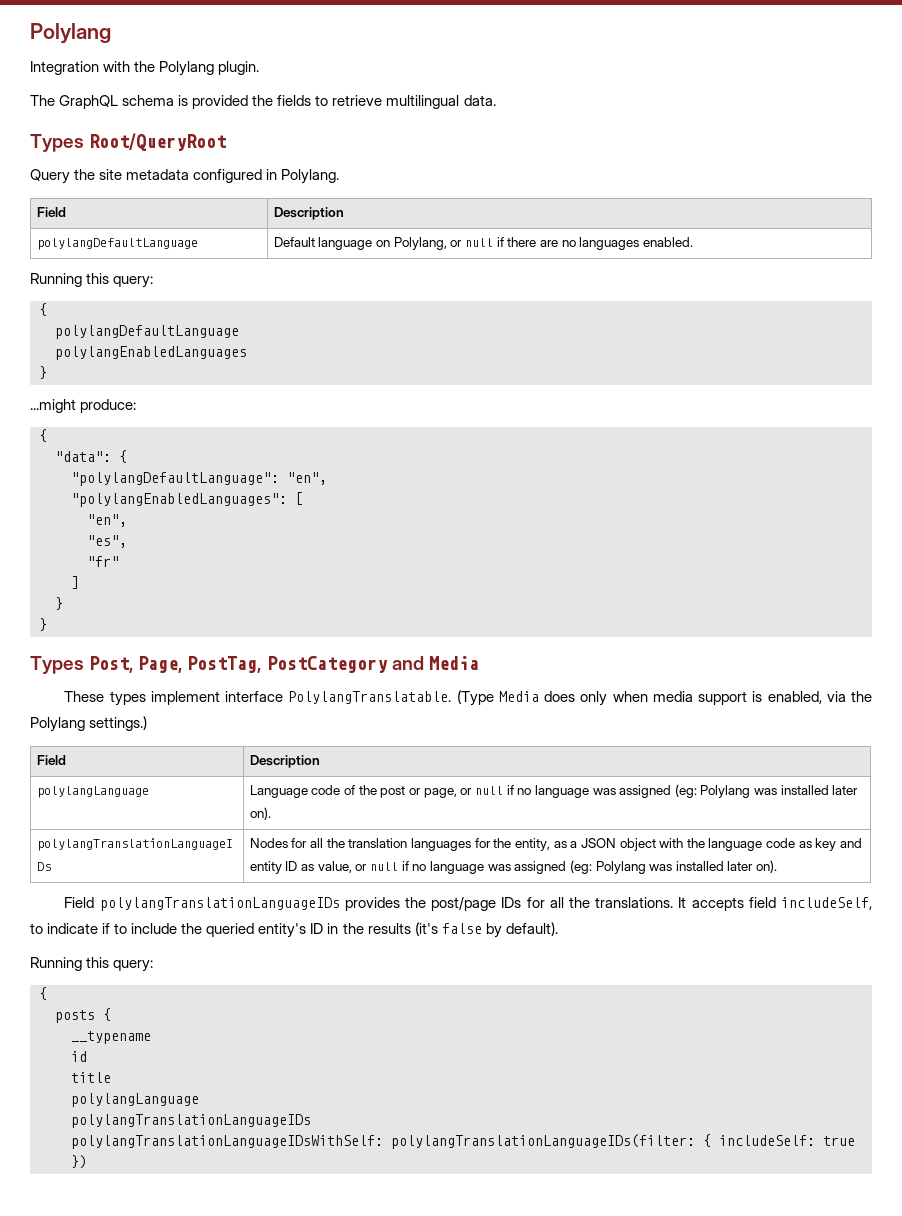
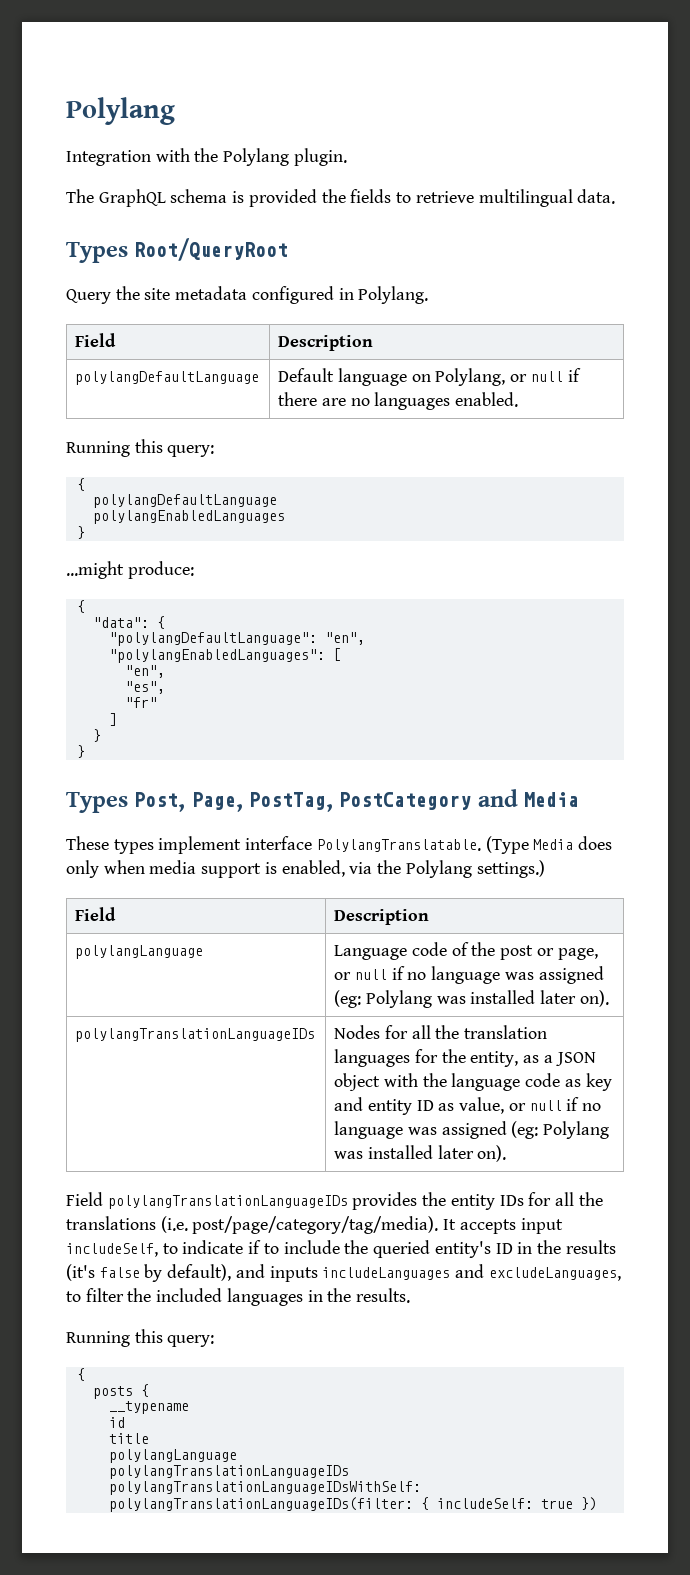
[431,896,497,911] post/page -> [450,1194,495,1210] entity
[595,897,674,908] translations. -> [66,1216,439,1234] translations (i.e. post/page/category/tag/media).
[748,897,776,908] field -> [520,1218,563,1234] input
[505,922,558,936] default). -> [167,1264,621,1282] [66,1288,411,1306] default), and inputs includeLanguages and excludeLanguages, to filter the included languages in the results.

